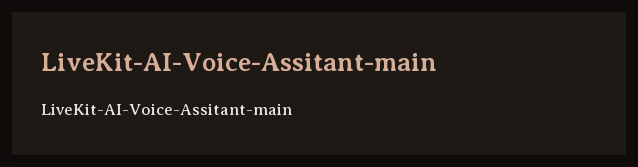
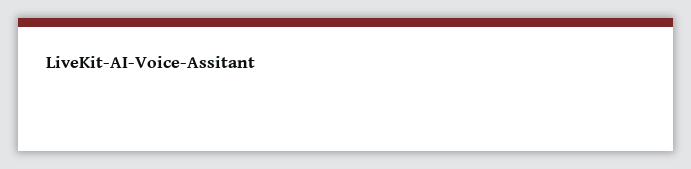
[41,53,437,71] [41,103,292,115] LiveKit-AI-Voice-Assitant-main // LiveKit-AI-Voice-Assitant-main -> [46,56,255,68] LiveKit-AI-Voice-Assitant

